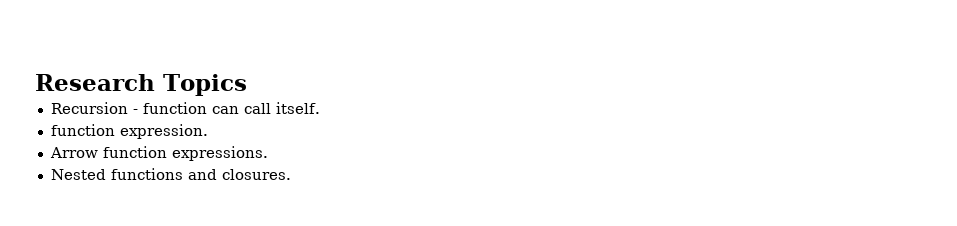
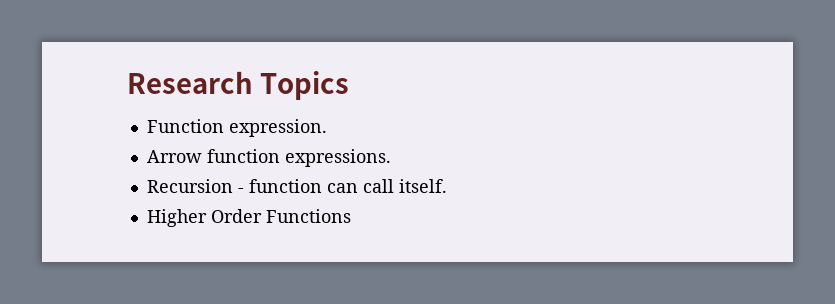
(247, 85) none -> [146,119,327,137] [146,149,391,167] // Function expression. // Arrow function expressions.
[50,124,208,139] [49,146,268,161] [50,168,291,180] function expression. // Arrow function expressions. // Nested functions and closures. -> [146,209,351,227] Higher Order Functions

